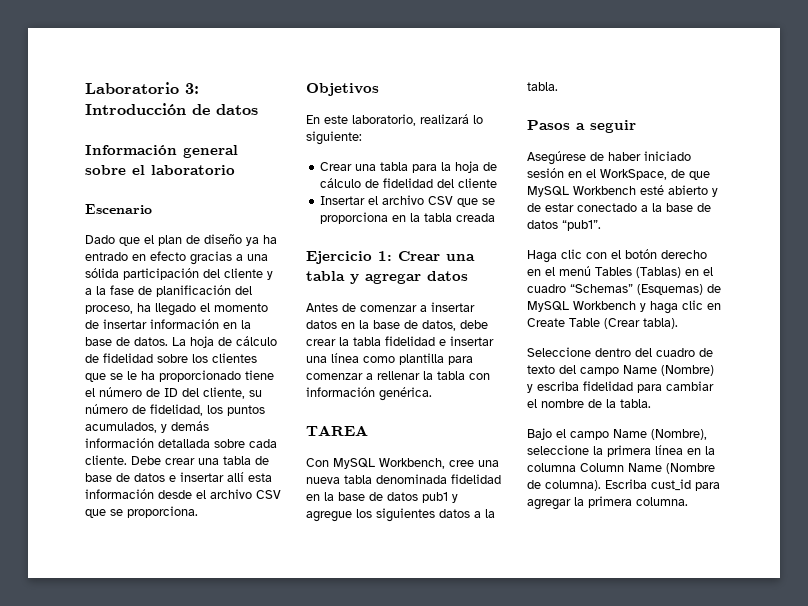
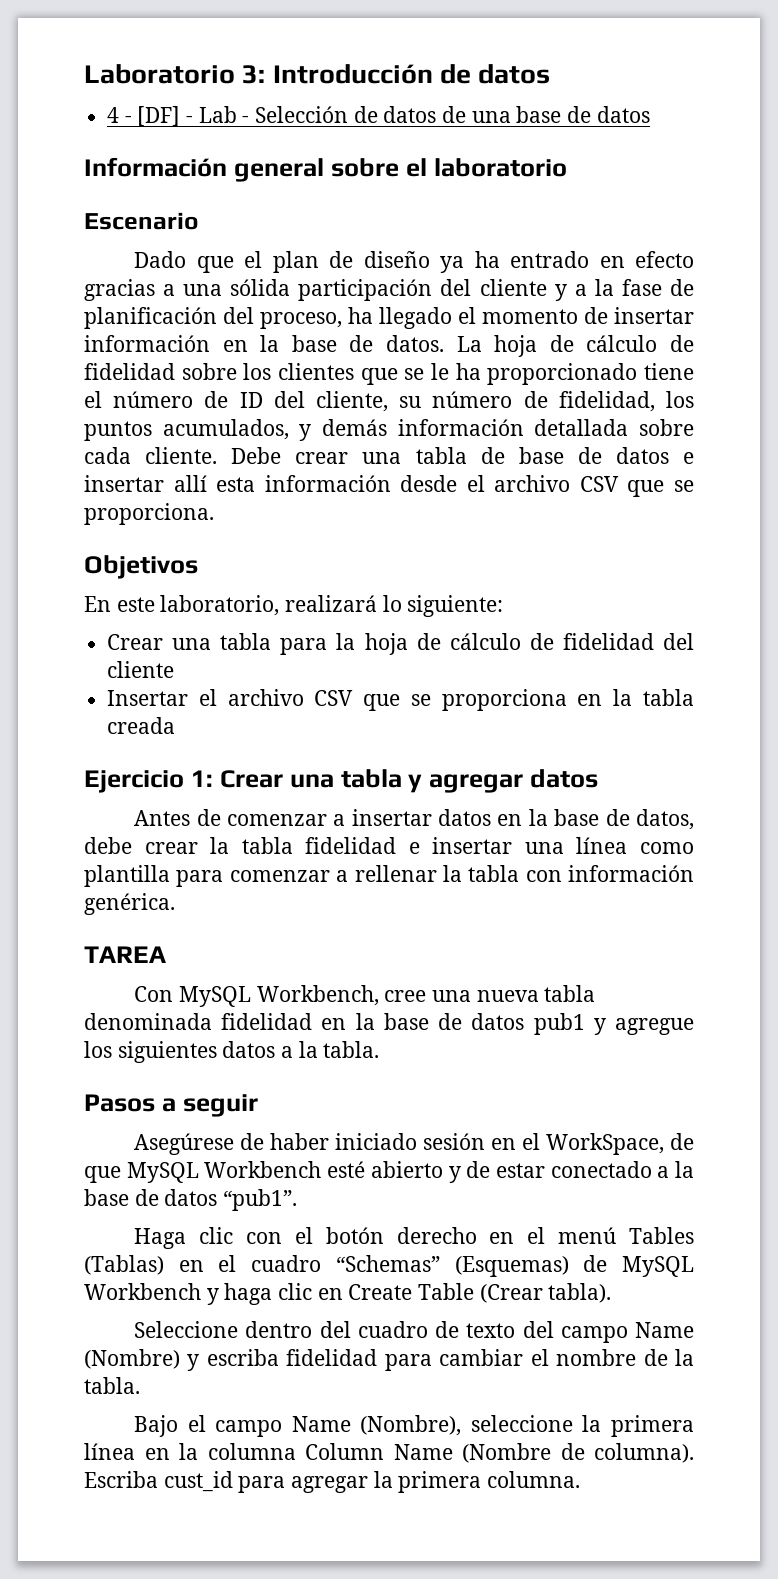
(258, 109) none -> [107,106,650,127] // 4 - [DF] - Lab - Selección de datos de una base de datos

